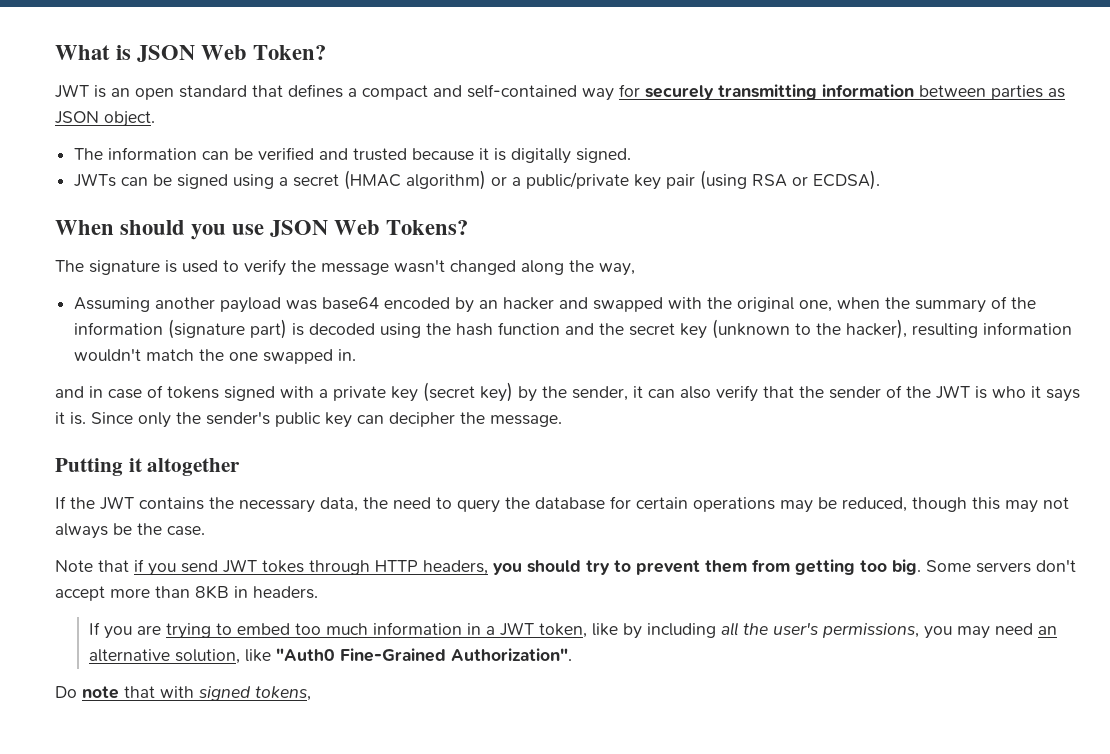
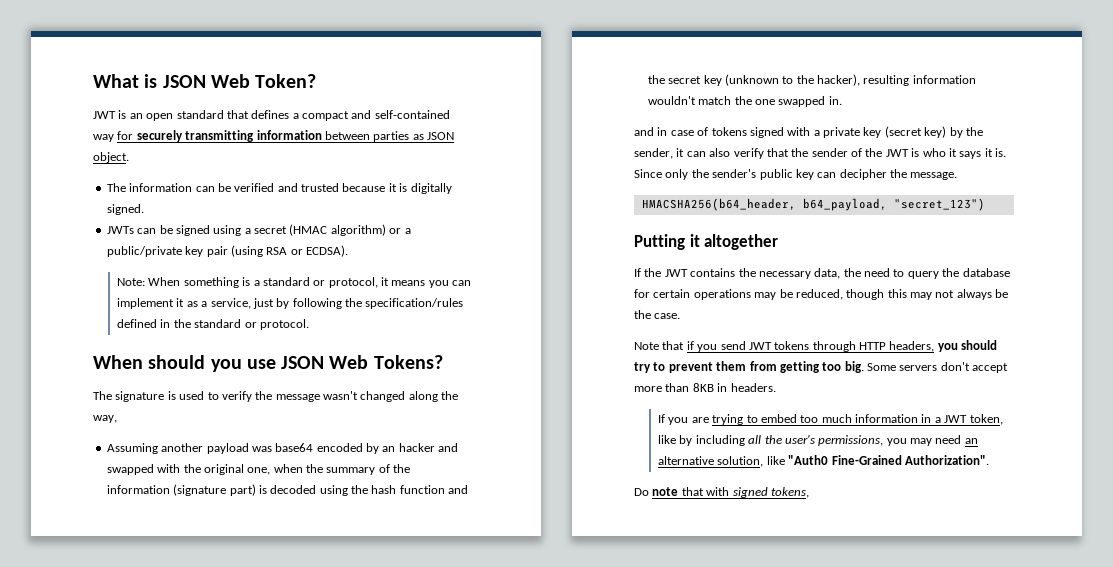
(881, 180) none -> [117,277,472,288] [117,298,464,309] [117,319,309,330] // Note: When something is a standard or protocol, it means you can implement it as a service, just by following the specification/rules defined in the standard or protocol.
(562, 421) none -> [641,198,985,211] // HMACSHA256(b64_header, b64_payload, "secret_123")
[262,560,304,573] tokes -> [774,341,810,350] tokens

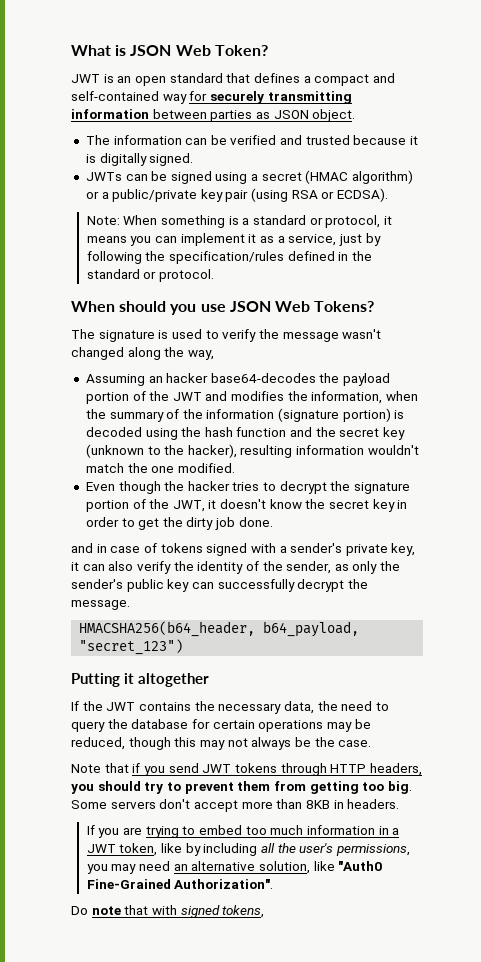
[161,443,459,454] [106,464,271,475] another payload was base64 encoded by an hacker and swapped with the original one, -> [148,373,391,386] [85,391,383,404] an hacker base64-decodes the payload portion of the JWT and modifies the information,
[229,484,256,496] part) -> [342,408,391,422] portion)
[778,96,842,107] swapped in. -> [177,463,235,473] [85,481,411,494] [85,499,408,512] [85,517,273,530] modified. // Even though the hacker tries to decrypt the signature portion of the JWT, it doesn't know the secret key in order to get the dirty job done.
[823,126,983,138] [634,148,1006,159] [634,169,662,178] private key (secret key) by the sender, it can also verify that the sender of the JWT is who it says it is. Since -> [290,543,416,556] [71,561,349,574] sender's private key, it can also verify the identity of the sender, as
[839,169,887,180] decipher -> [217,579,345,592] successfully decrypt

